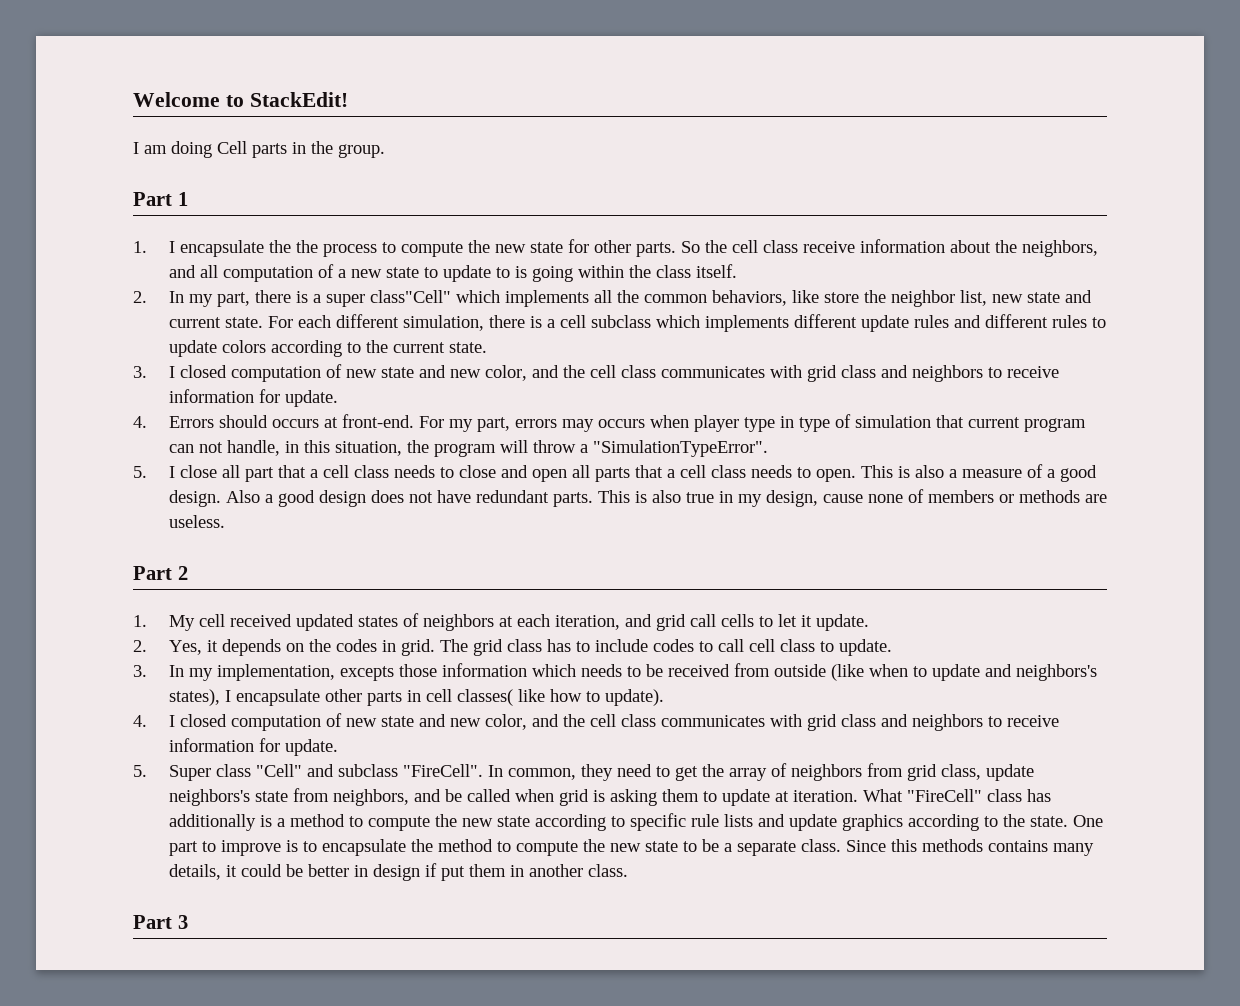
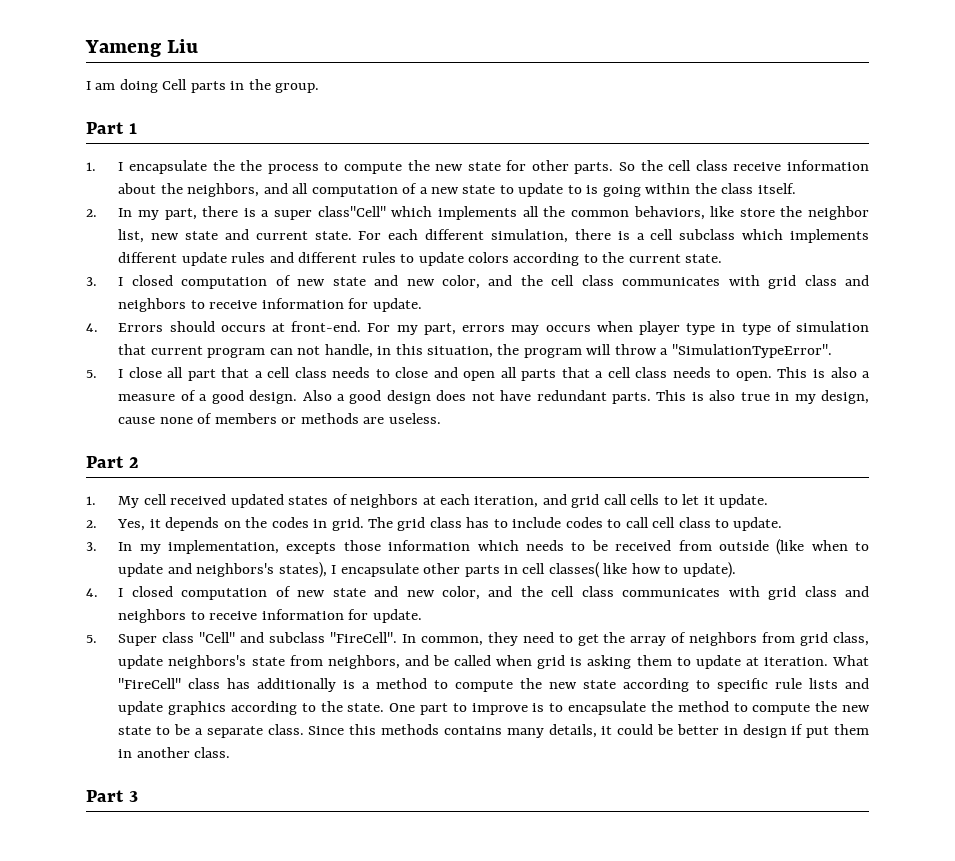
[133,92,348,107] Welcome to StackEdit! -> [85,39,199,57] Yameng Liu

